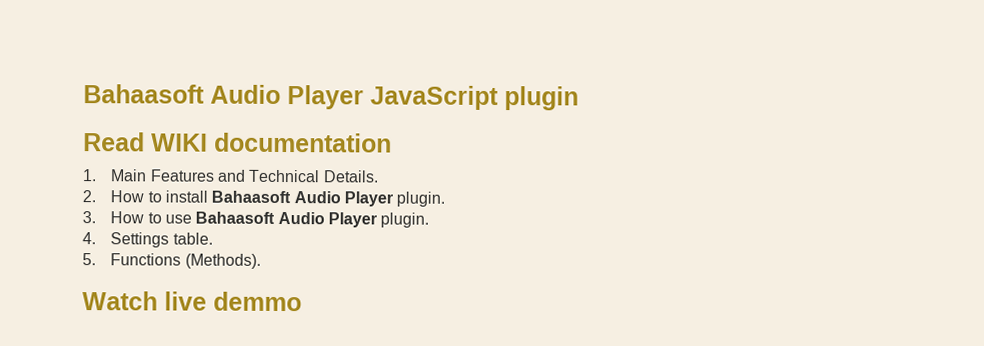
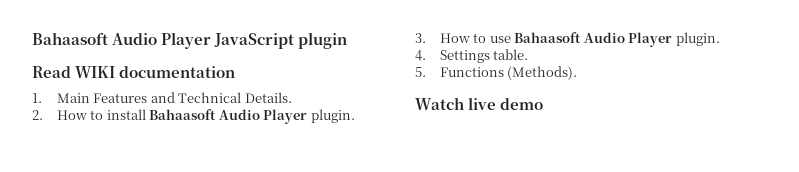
[213,291,302,312] demmo -> [500,98,544,110] demo

